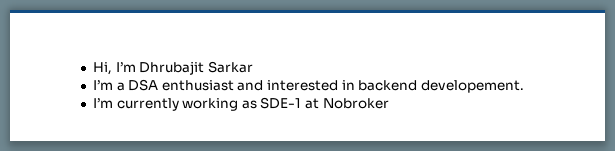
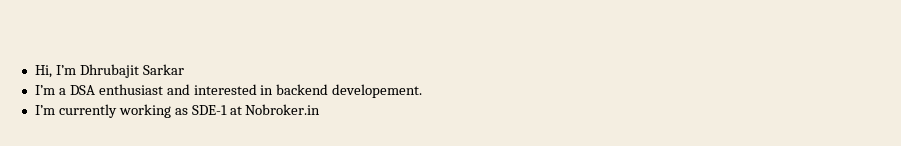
[322,98,389,109] Nobroker -> [245,104,321,115] Nobroker.in

